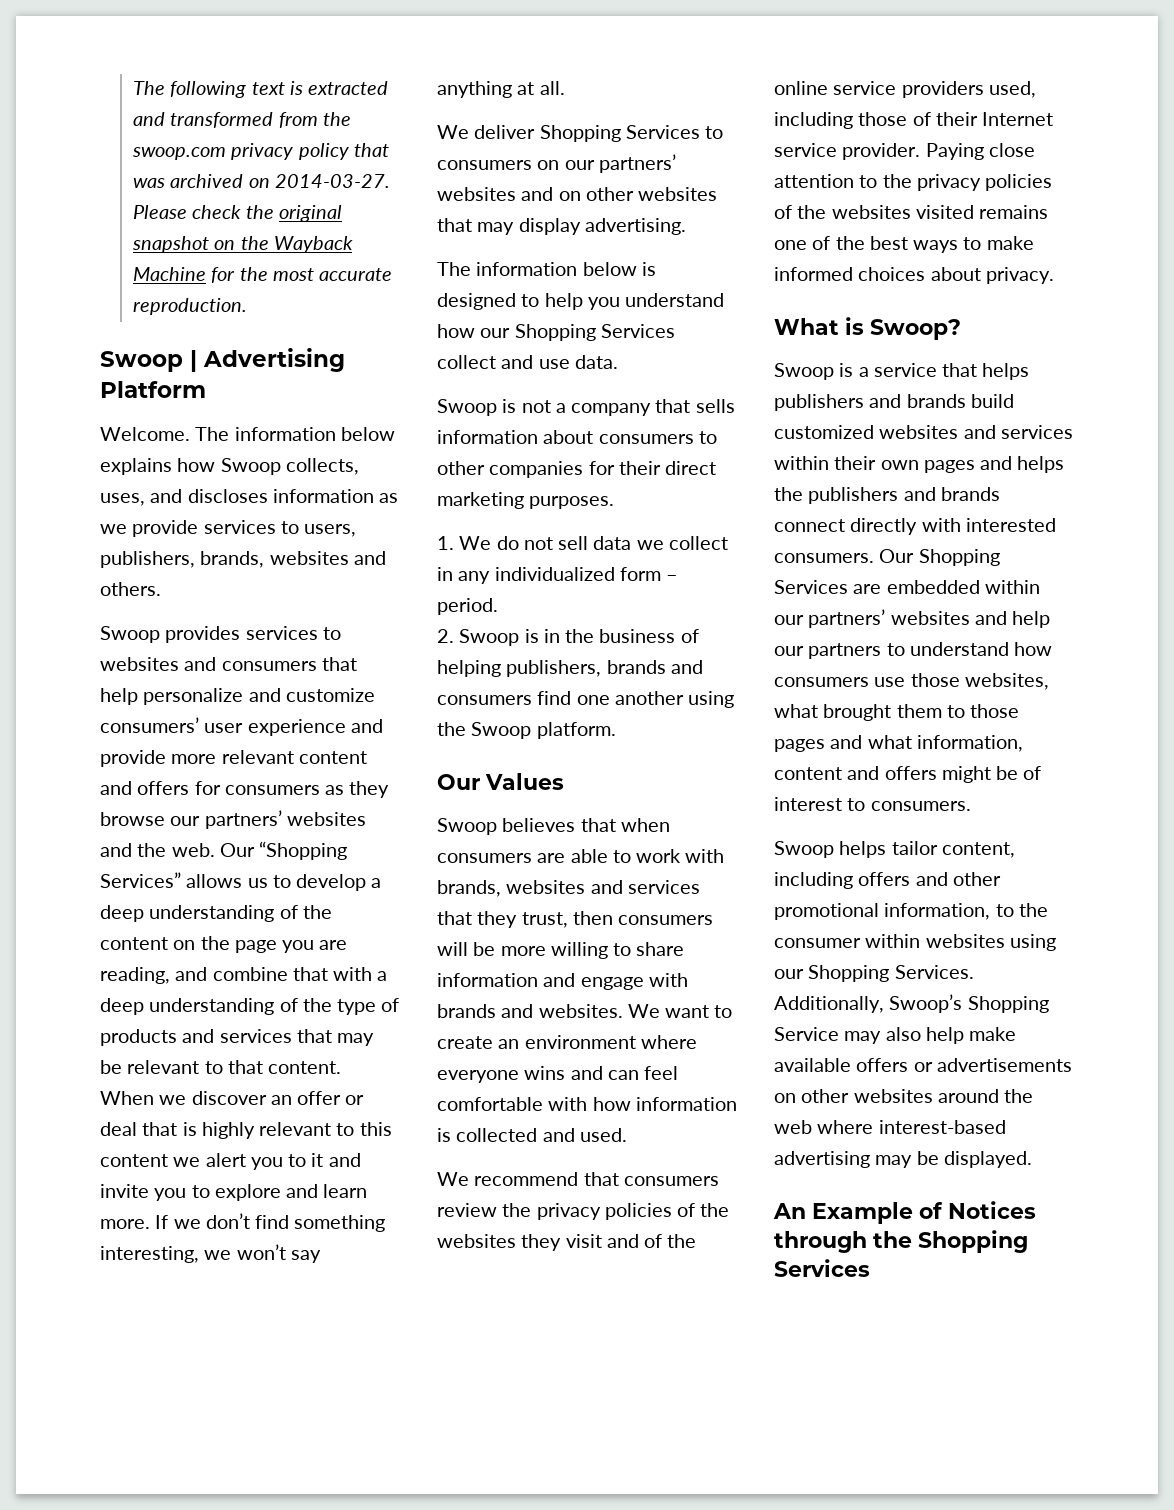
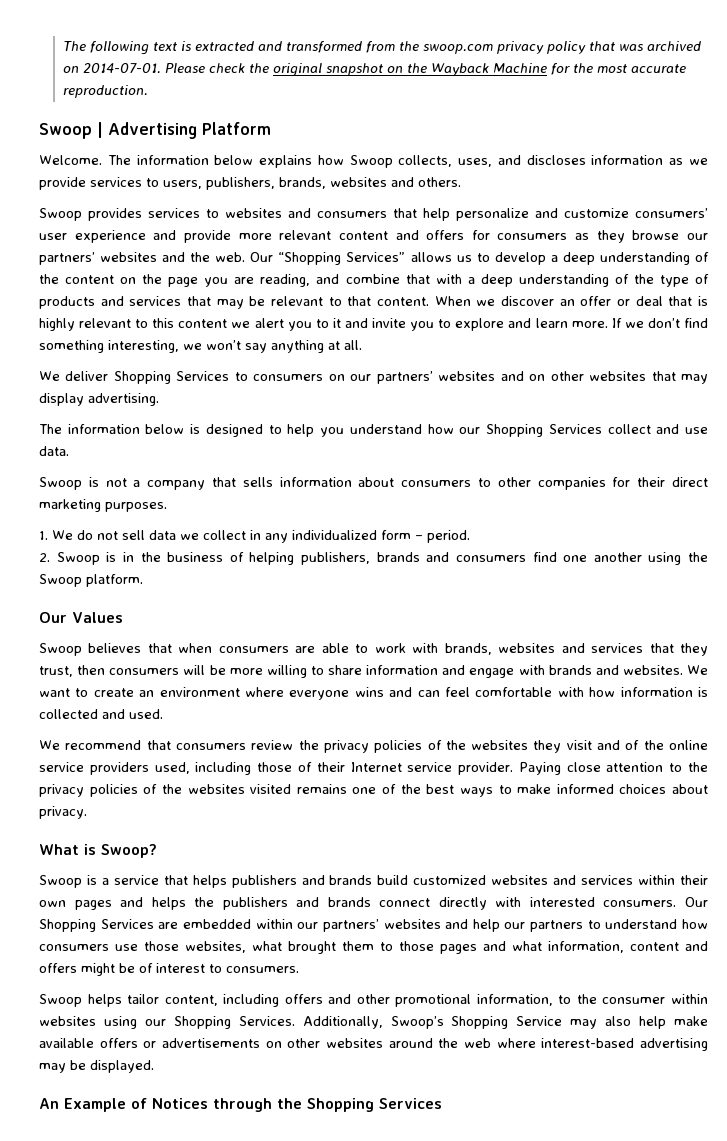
[274,174,390,188] 2014-03-27. -> [83,63,162,74] 2014-07-01.

